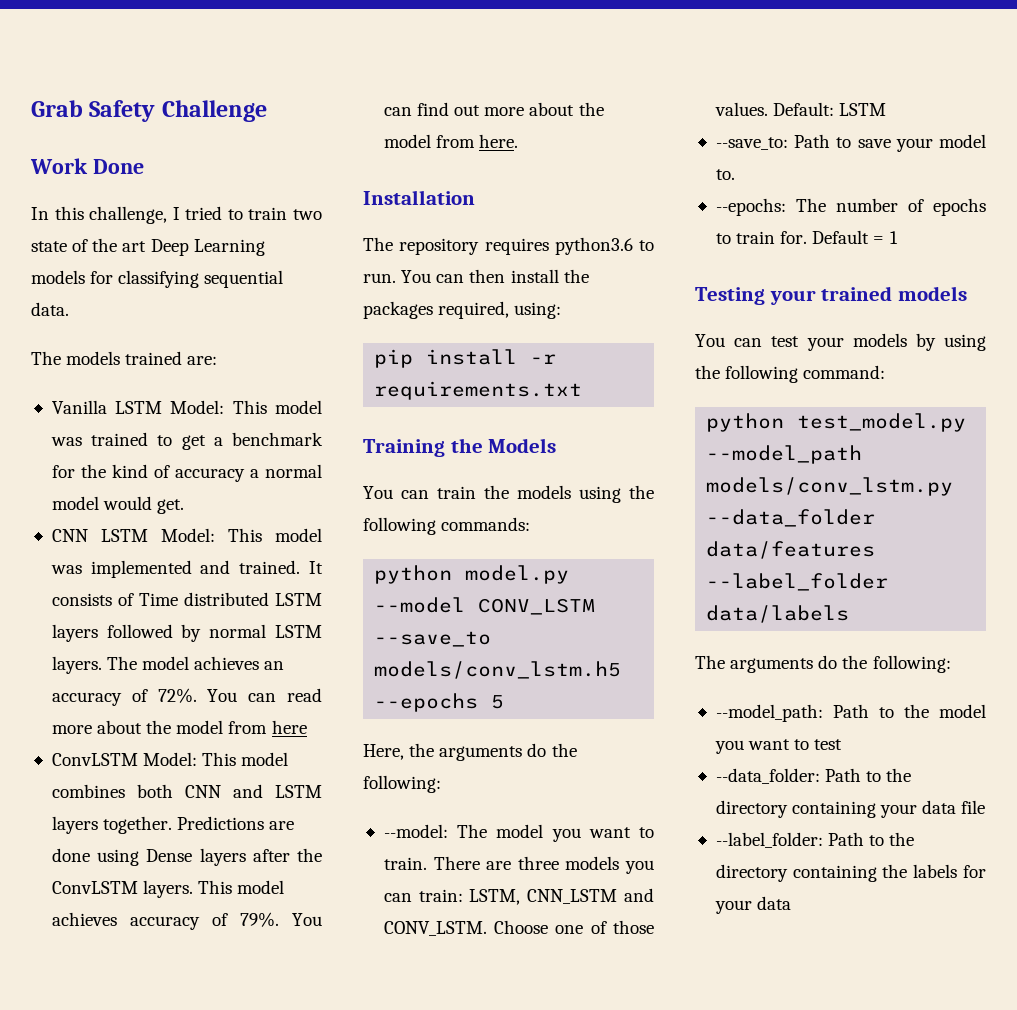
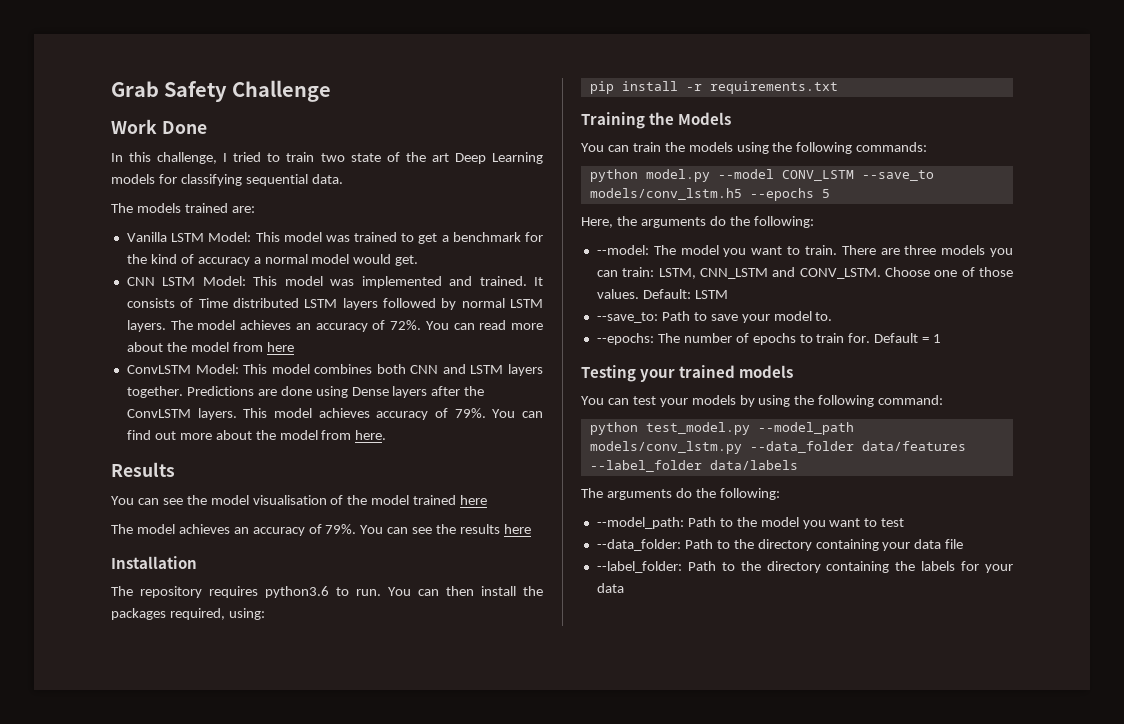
(519, 141) none -> [111,462,175,477] [111,495,488,505] [111,524,531,536] // Results // You can see the model visualisation of the model trained here // The model achieves an accuracy of 79%. You can see the results here

